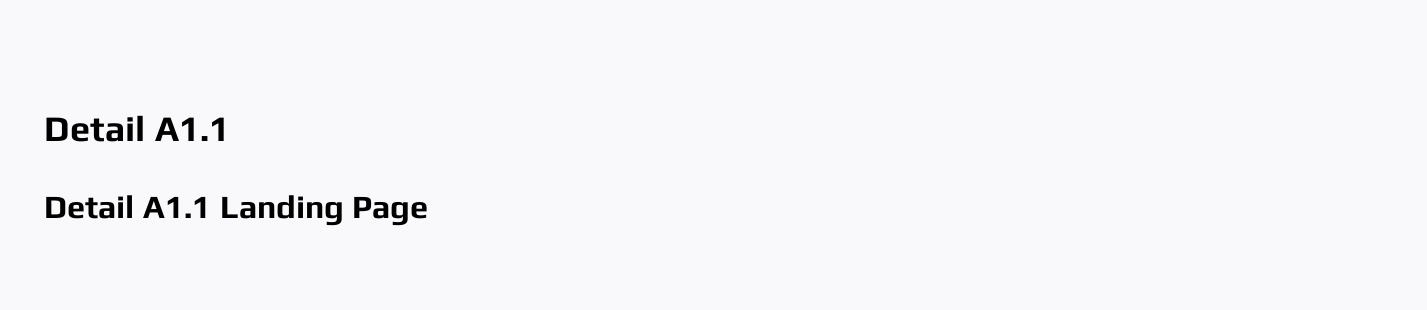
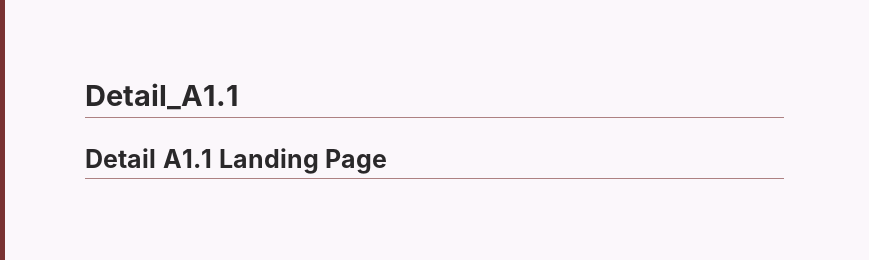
[44,115,230,142] Detail A1.1 -> [85,83,239,110] Detail_A1.1

